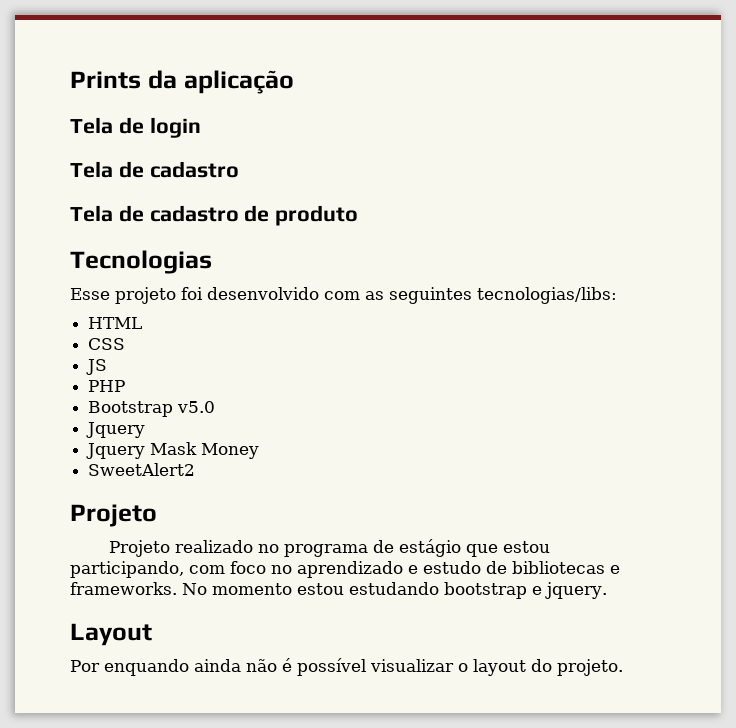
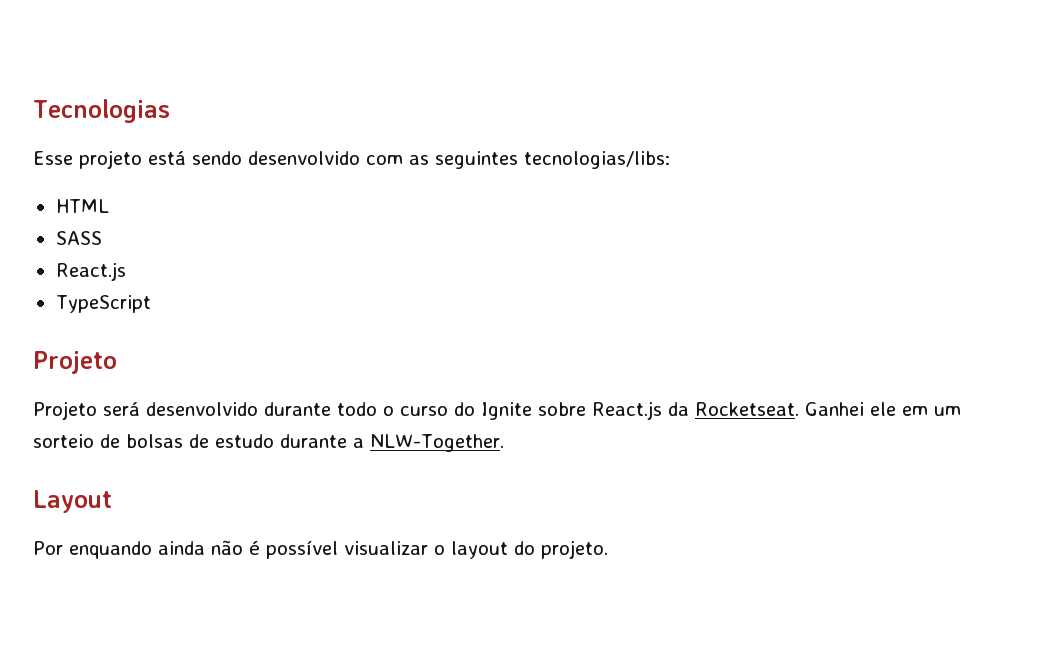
[70,70,294,94] [70,117,201,138] [70,161,239,178] [70,205,359,226] Prints da aplicação // Tela de login // Tela de cadastro // Tela de cadastro de produto // -> (33, 111) none
[181,287,203,300] foi -> [148,151,242,165] está sendo
[88,338,126,350] [86,359,108,375] [88,380,126,392] [88,401,216,417] [86,422,146,438] [86,442,260,459] [88,463,196,476] [70,504,157,527] [108,539,550,557] [70,561,620,578] [70,582,607,599] CSS // JS // PHP // Bootstrap v5.0 // Jquery // Jquery Mask Money // SweetAlert2 // Projeto // Projeto realizado no programa de estágio que estou participando, com foco no aprendizado e estudo de bibliotecas e frameworks. No momento estou estudando bootstrap e jquery. -> [55,231,102,245] [55,262,126,281] [55,295,151,313] [33,351,117,374] [33,401,961,420] [33,434,504,452] SASS // React.js // TypeScript // Projeto // Projeto será desenvolvido durante todo o curso do Ignite sobre React.js da Rocketseat. Ganhei ele em um sorteio de bolsas de estudo durante a NLW-Together.

